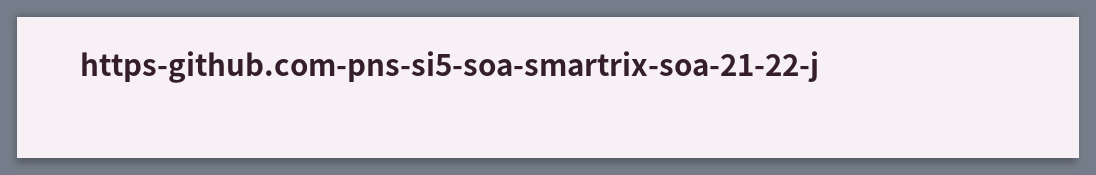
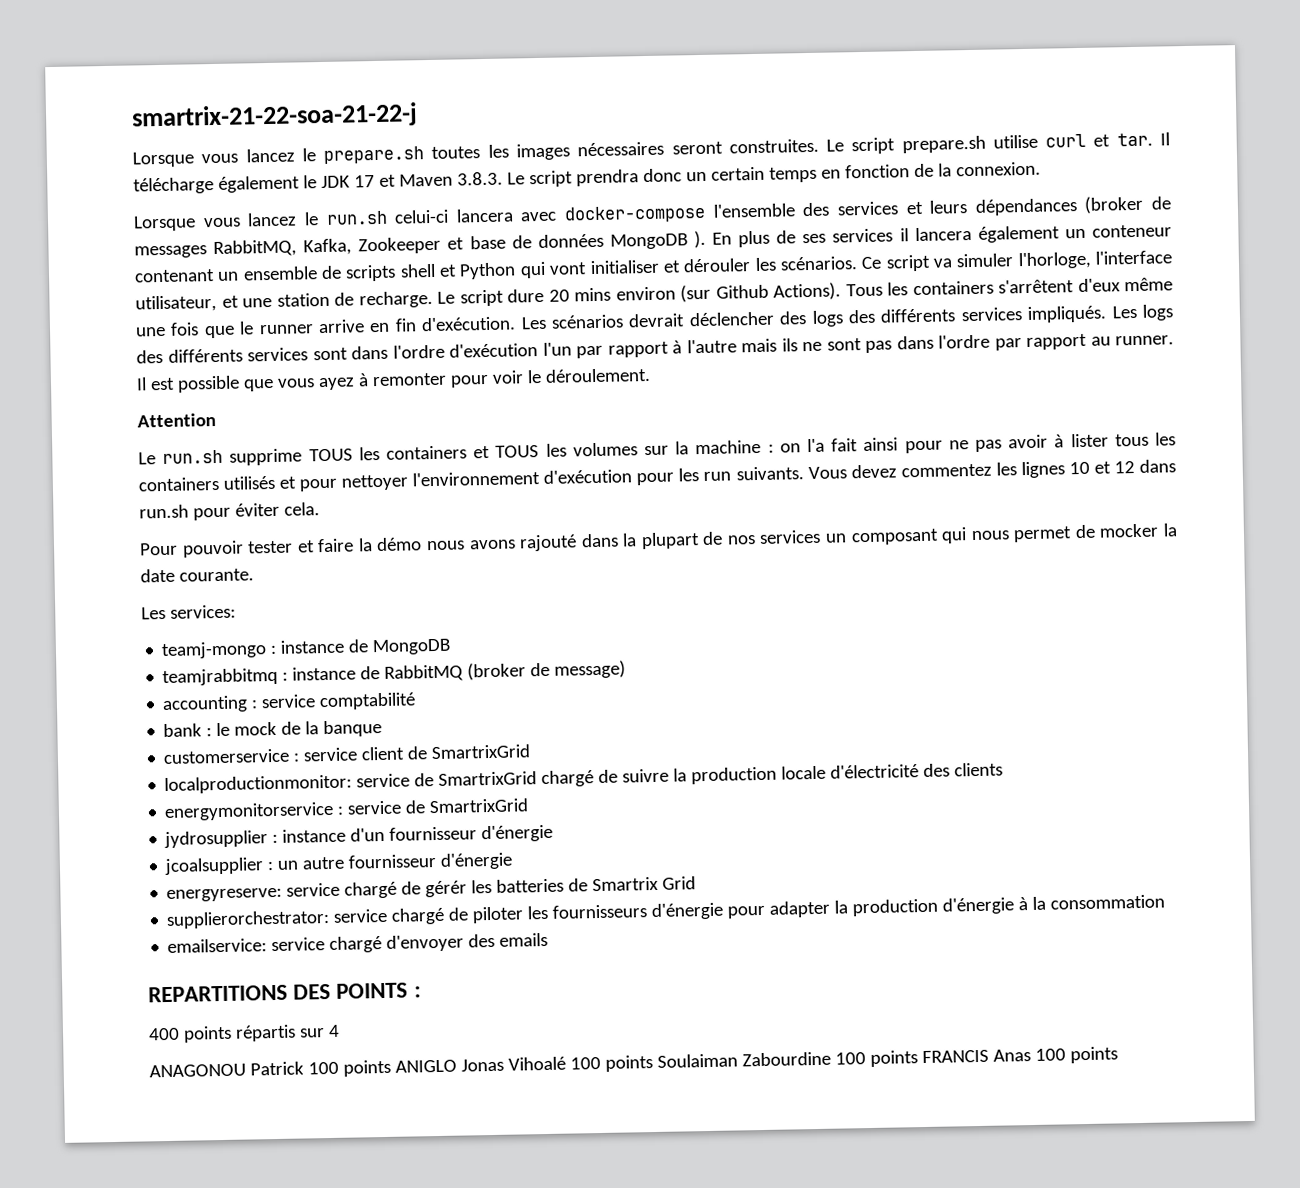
[80,51,819,83] https-github.com-pns-si5-soa-smartrix-soa-21-22-j -> [131,102,418,131] [132,132,1171,168] [133,161,1041,195] [133,195,1171,232] [134,224,1172,259] [134,250,1173,283] [135,277,1173,313] [135,304,1174,339] [136,333,1174,364] [136,367,651,393] [137,413,216,428] [138,432,1177,466] [138,459,1177,492] [139,502,320,521] [139,523,1179,558] [140,568,254,583] [141,604,236,620] [161,638,452,660] [162,660,627,687] [162,692,417,714] [163,719,383,738] [163,744,531,765] [164,762,1004,795] [164,798,529,822] [164,824,554,849] [164,852,514,876] [166,876,697,902] [166,894,1166,929] [167,932,549,953] [148,982,421,1003] [148,1024,340,1043] [149,1046,1118,1078] smartrix-21-22-soa-21-22-j // Lorsque vous lancez le prepare.sh toutes les images nécessaires seront construites. Le script prepare.sh utilise curl et tar. Il télécharge également le JDK 17 et Maven 3.8.3. Le script prendra donc un certain temps en fonction de la connexion. // Lorsque vous lancez le run.sh celui-ci lancera avec docker-compose l'ensemble des services et leurs dépendances (broker de messages RabbitMQ, Kafka, Zookeeper et base de données MongoDB ). En plus de ses services il lancera également un conteneur contenant un ensemble de scripts shell et Python qui vont initialiser et dérouler les scénarios. Ce script va simuler l'horloge, l'interface utilisateur, et une station de recharge. Le script dure 20 mins environ (sur Github Actions). Tous les containers s'arrêtent d'eux même une fois que le runner arrive en fin d'exécution. Les scénarios devrait déclencher des logs des différents services impliqués. Les logs des différents services sont dans l'ordre d'exécution l'un par rapport à l'autre mais ils ne sont pas dans l'ordre par rapport au runner. Il est possible que vous ayez à remonter pour voir le déroulement. // Attention // Le run.sh supprime TOUS les containers et TOUS les volumes sur la machine : on l'a fait ainsi pour ne pas avoir à lister tous les containers utilisés et pour nettoyer l'environnement d'exécution pour les run suivants. Vous devez commentez les lignes 10 et 12 dans run.sh pour éviter cela. // Pour pouvoir tester et faire la démo nous avons rajouté dans la plupart de nos services un composant qui nous permet de mocker la date courante. // Les services: // teamj-mongo : instance de MongoDB // teamjrabbitmq : instance de RabbitMQ (broker de message) // accounting : service comptabilité // bank : le mock de la banque // customerservice : service client de SmartrixGrid // localproductionmonitor: service de SmartrixGrid chargé de suivre la production locale d'électricité des clients // energymonitorservice : service de SmartrixGrid // jydrosupplier : instance d'un fournisseur d'énergie // jcoalsupplier : un autre fournisseur d'énergie // energyreserve: service chargé de gérér les batteries de Smartrix Grid // supplierorchestrator: service chargé de piloter les fournisseurs d'énergie pour adapter la production d'énergie à la consommation // emailservice: service chargé d'envoyer des emails // REPARTITIONS DES POINTS : // 400 points répartis sur 4 // ANAGONOU Patrick 100 points ANIGLO Jonas Vihoalé 100 points Soulaiman Zabourdine 100 points FRANCIS Anas 100 points

